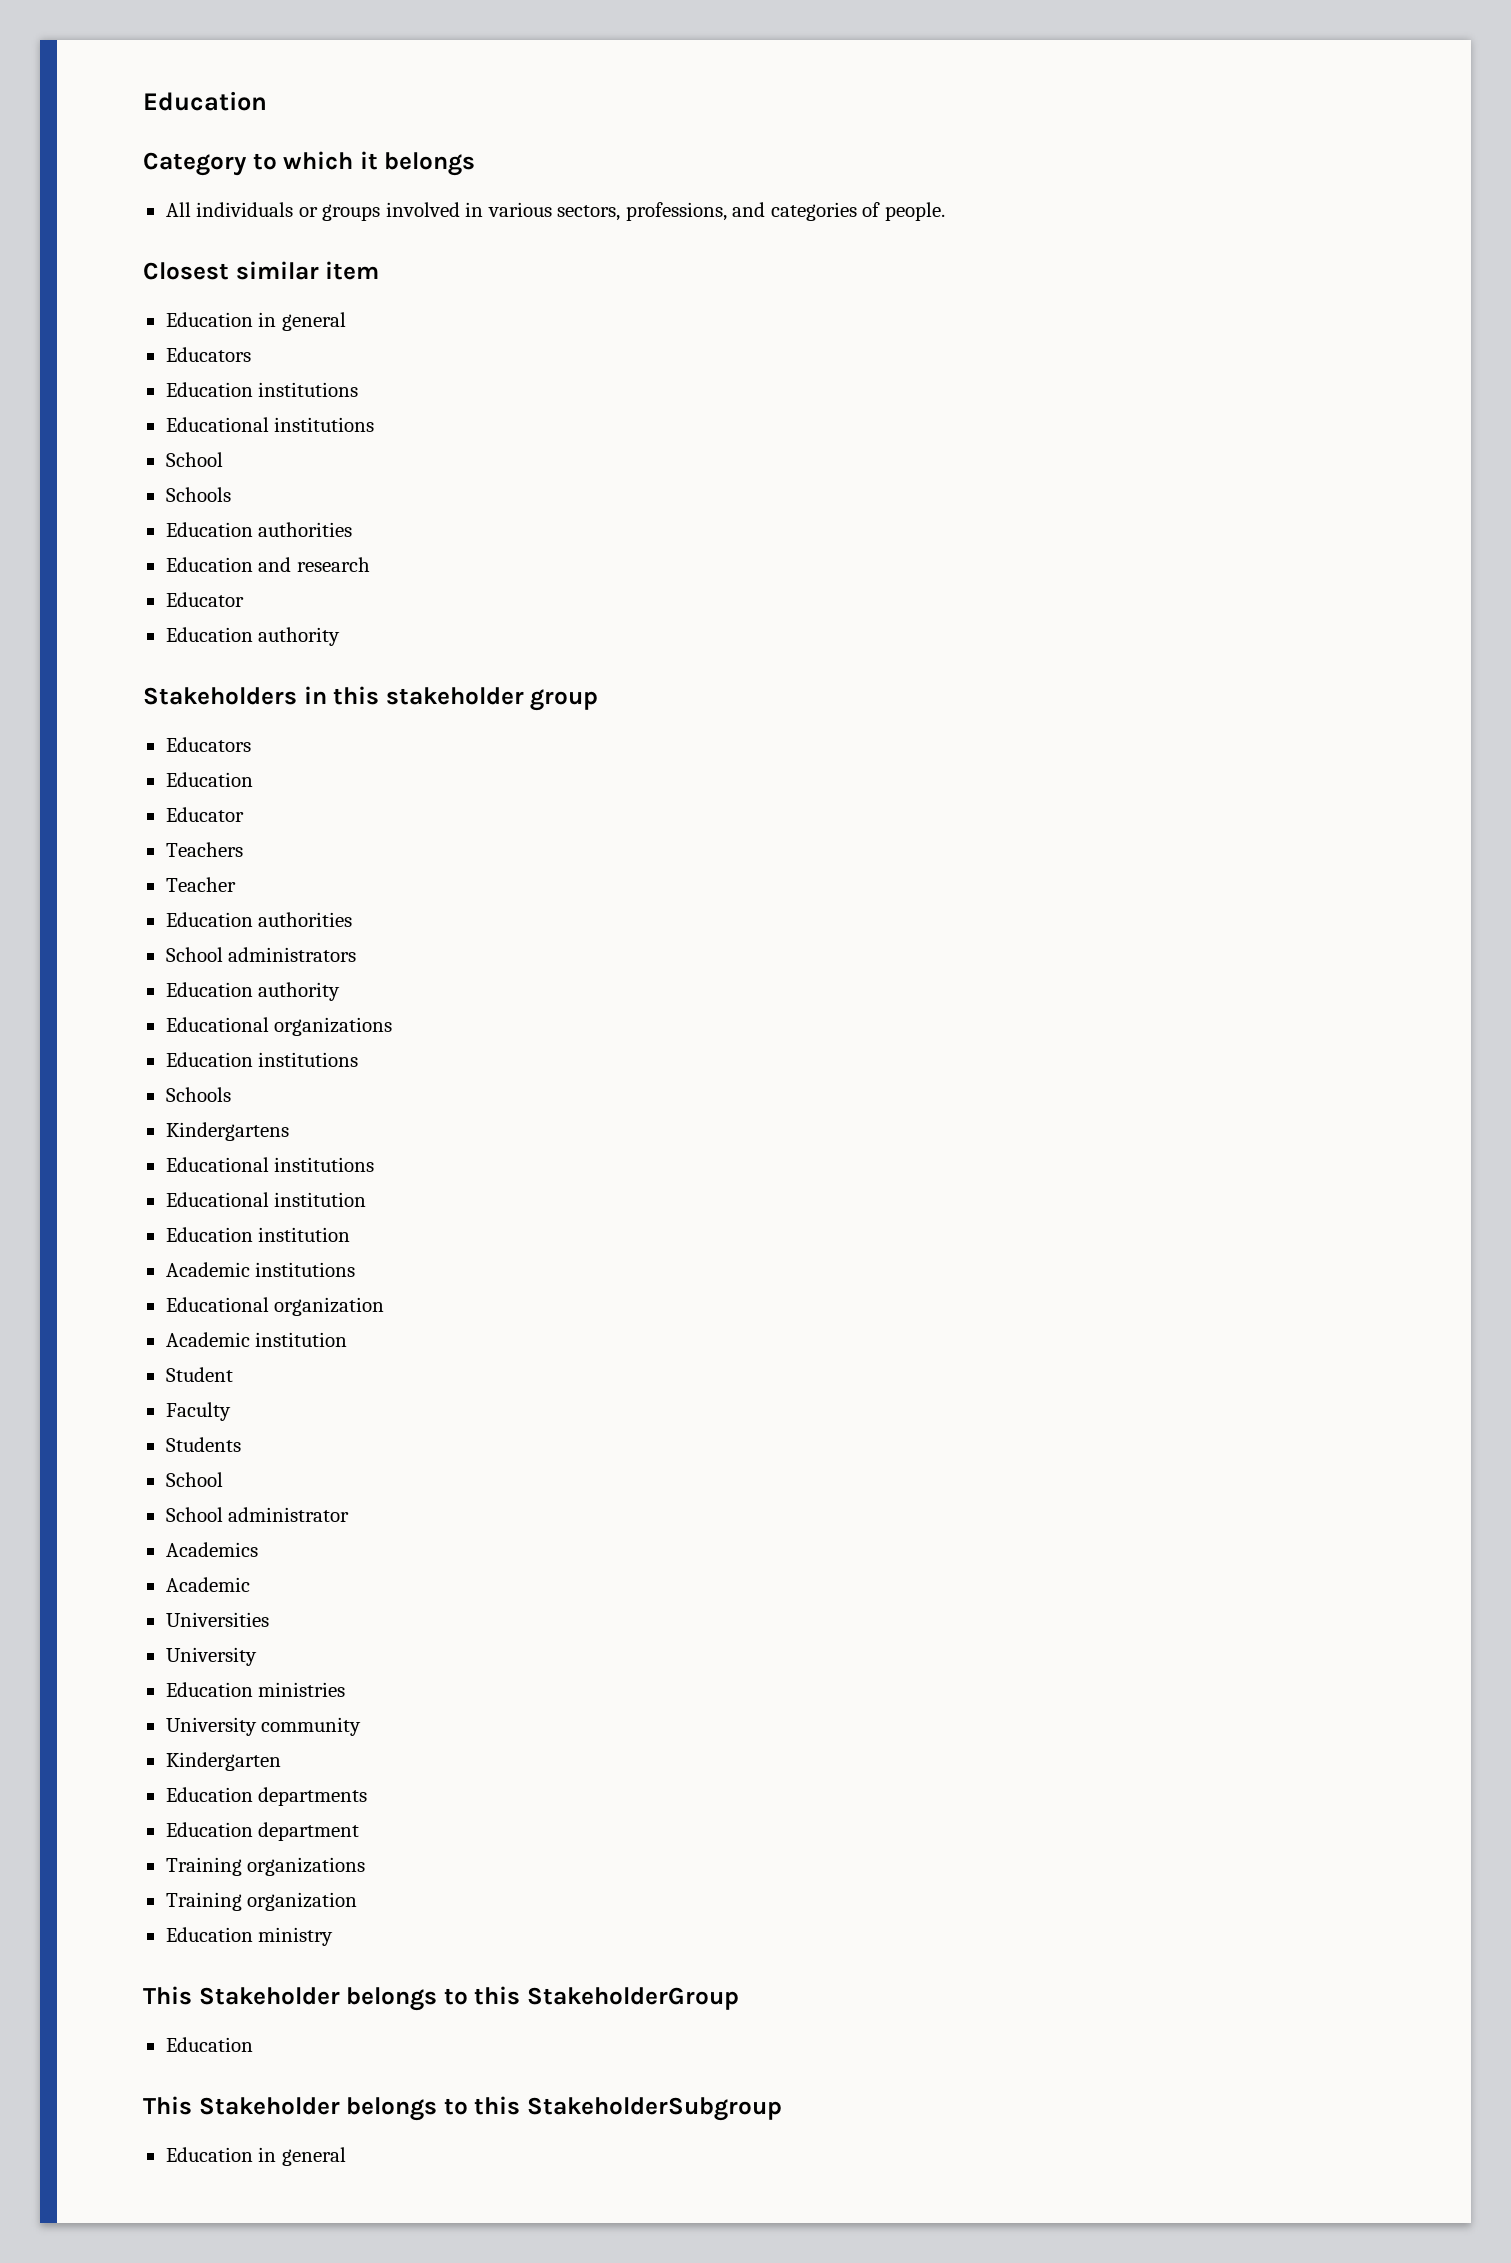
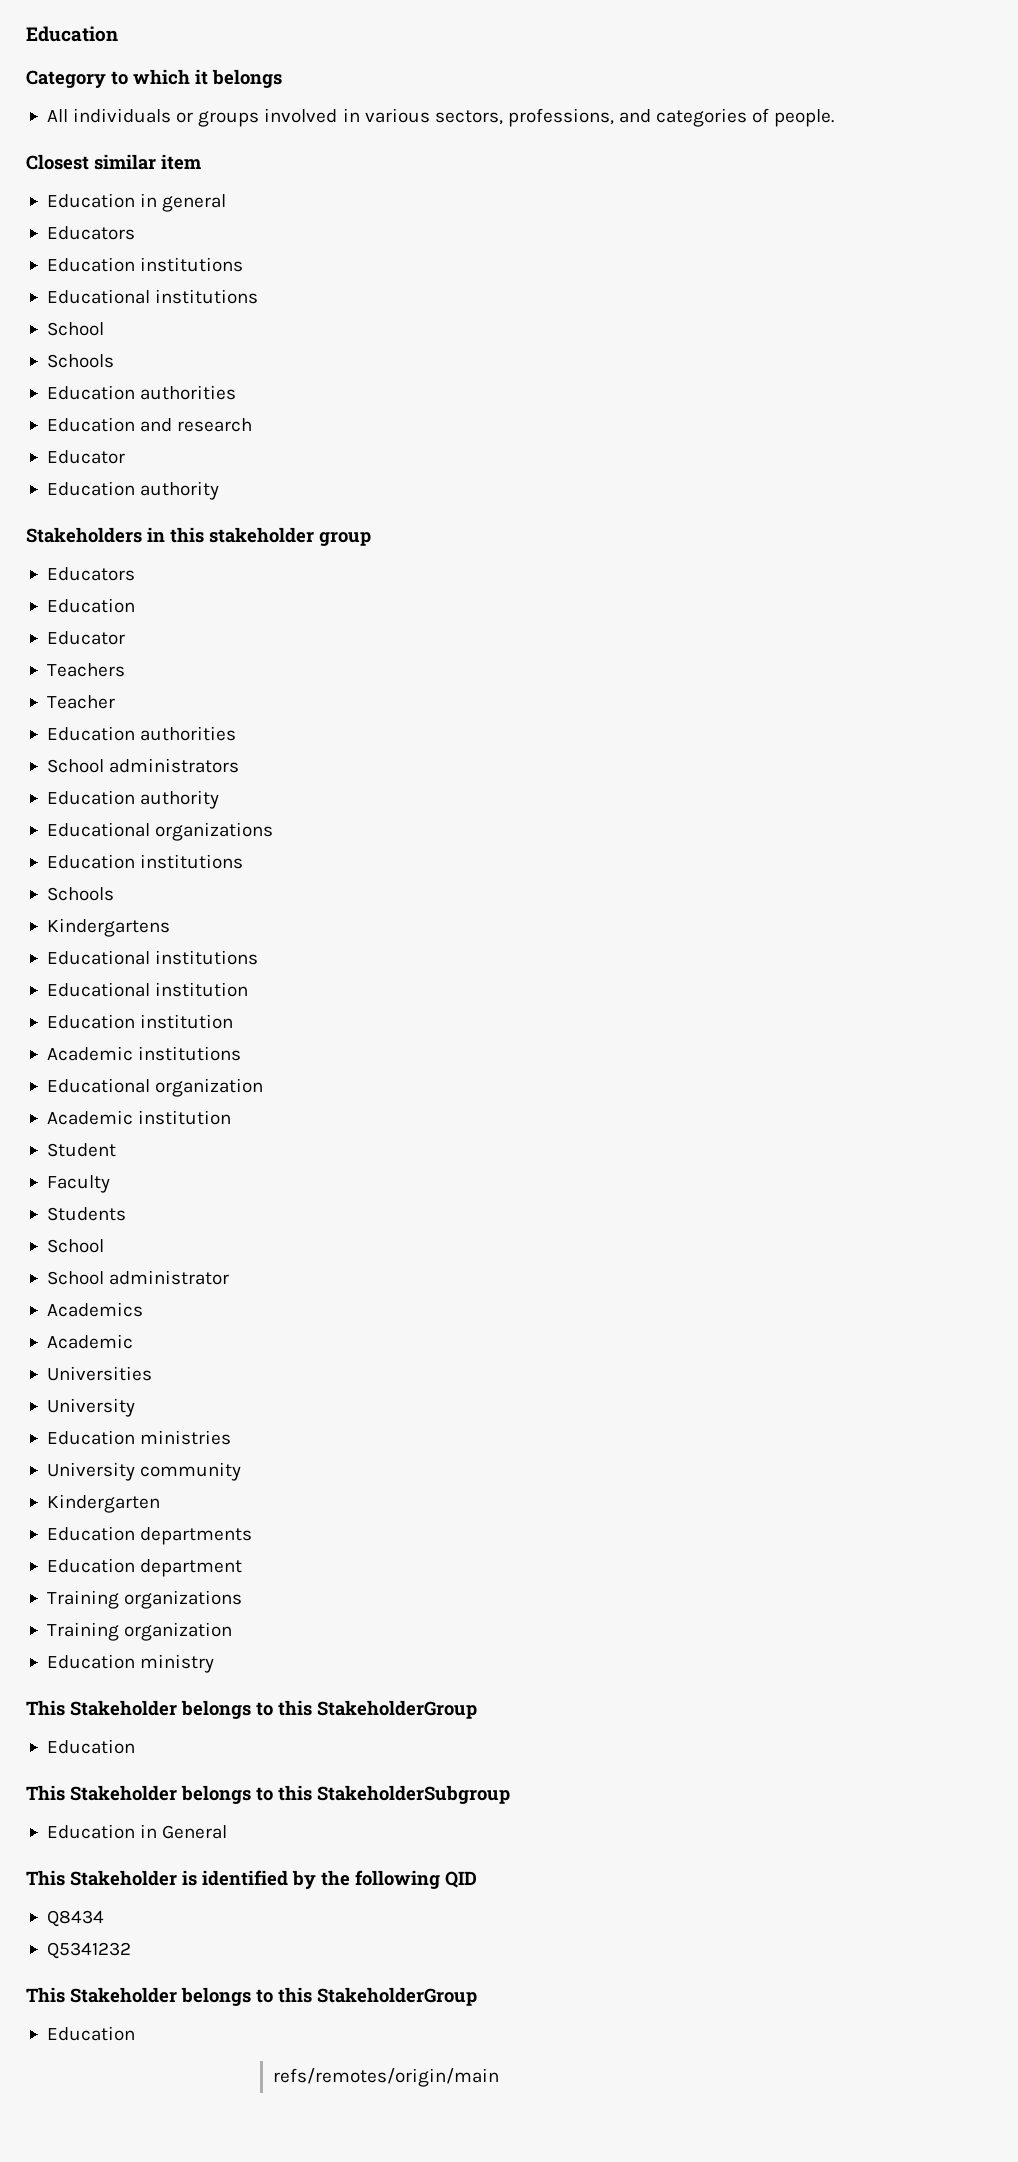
[281,2147,346,2166] general -> [162,1825,228,1839] [26,1870,477,1889] [46,1910,104,1927] [46,1942,131,1959] [26,1987,477,2006] [46,2026,135,2041] [273,2068,500,2087] General // This Stakeholder is identified by the following QID // Q8434 // Q5341232 // This Stakeholder belongs to this StakeholderGroup // Education // refs/remotes/origin/main

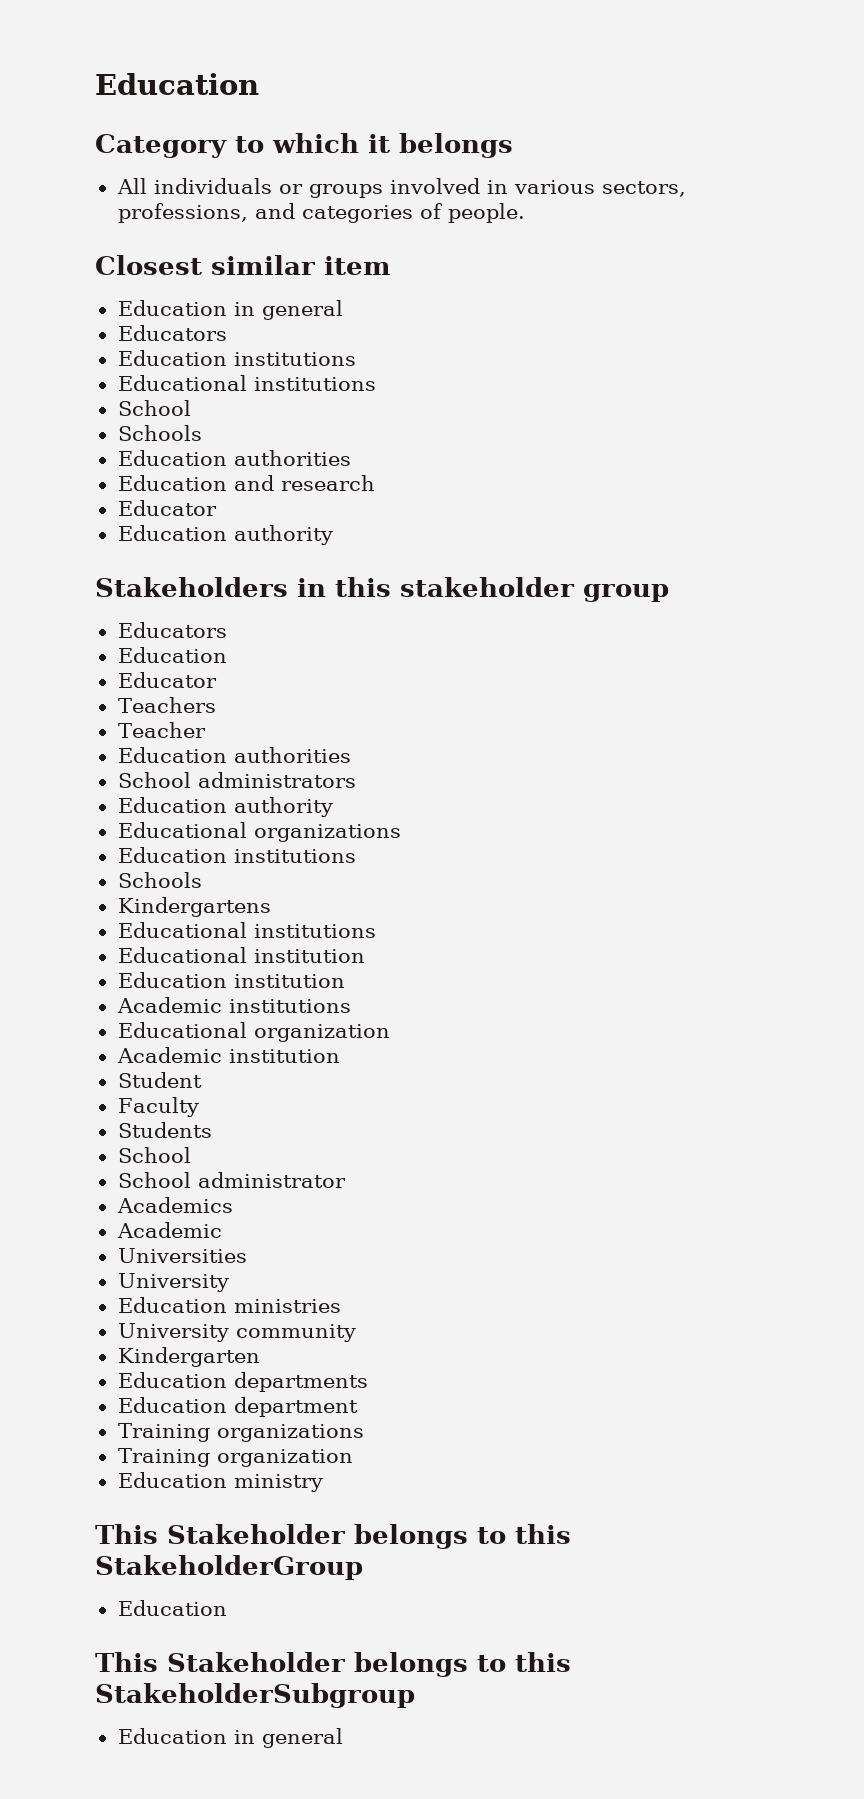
[162,1825,228,1839] [26,1870,477,1889] [46,1910,104,1927] [46,1942,131,1959] [26,1987,477,2006] [46,2026,135,2041] [273,2068,500,2087] General // This Stakeholder is identified by the following QID // Q8434 // Q5341232 // This Stakeholder belongs to this StakeholderGroup // Education // refs/remotes/origin/main -> [261,1728,343,1748] general

